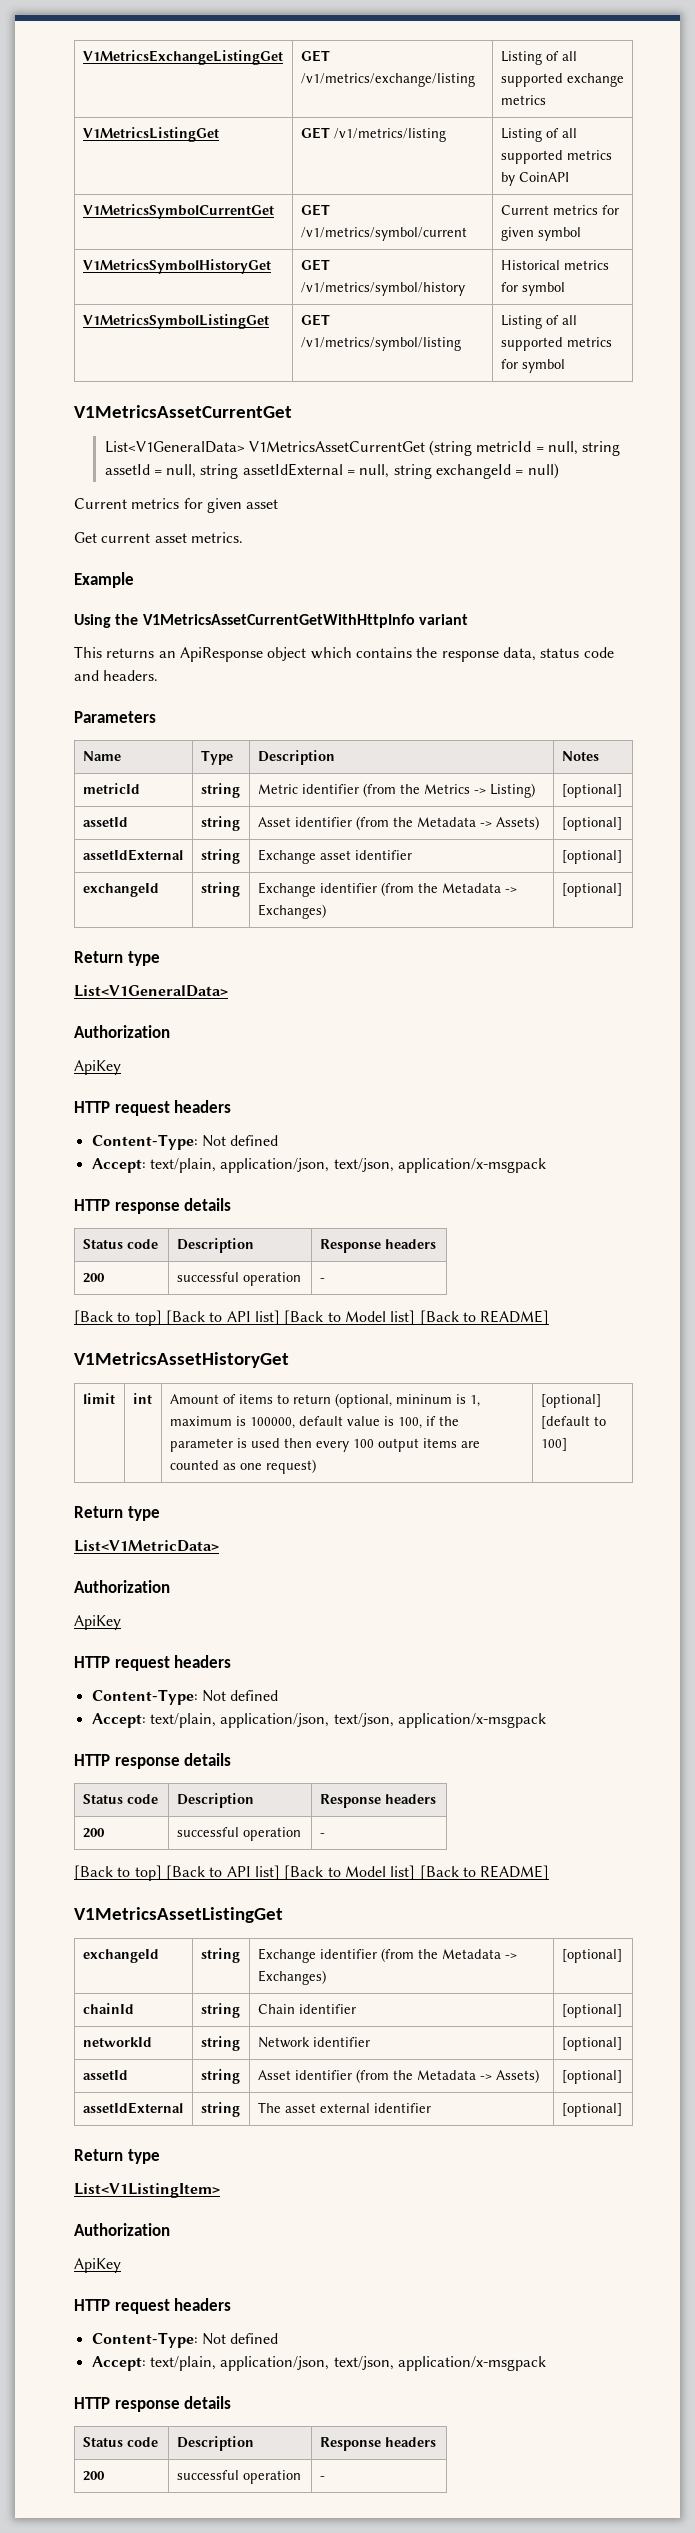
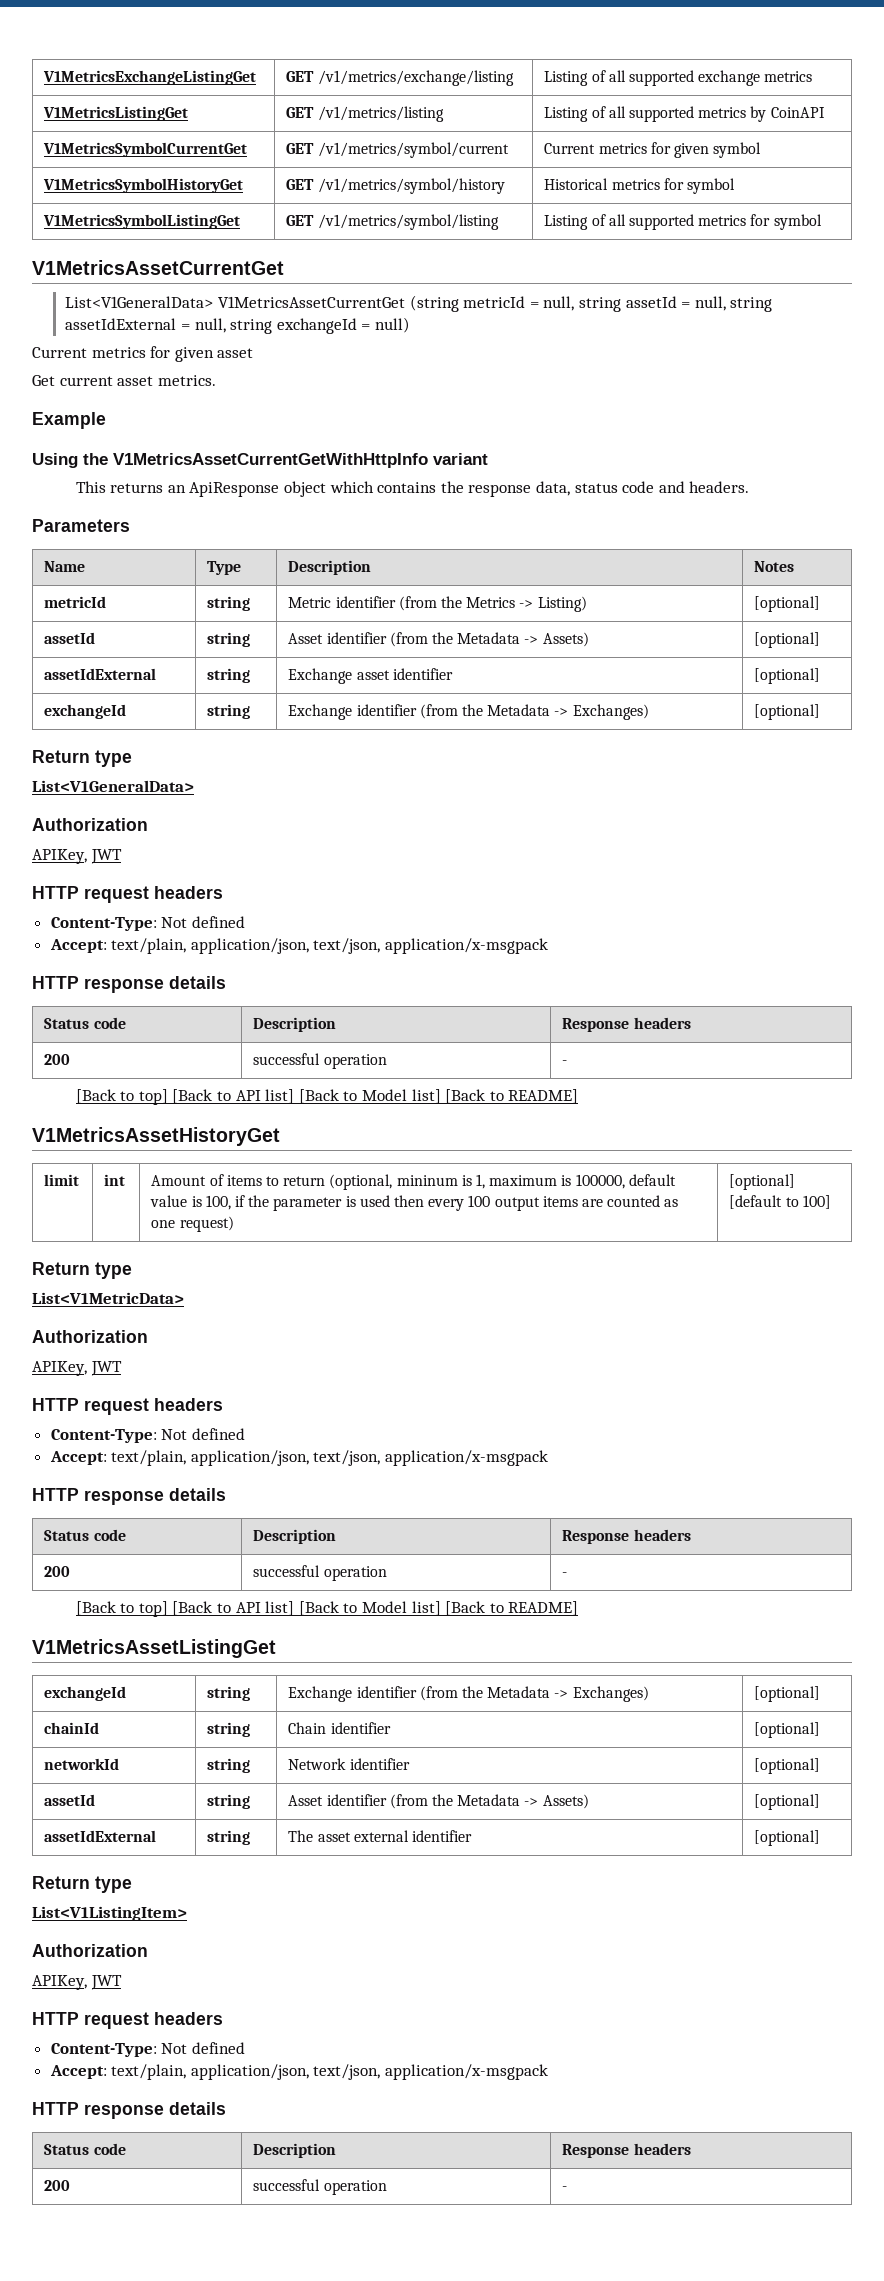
[74,1060,121,1075] ApiKey -> [32,849,122,864] APIKey, JWT
[74,1615,121,1630] ApiKey -> [32,1361,122,1376] APIKey, JWT
[74,2258,121,2273] ApiKey -> [32,1975,122,1990] APIKey, JWT

